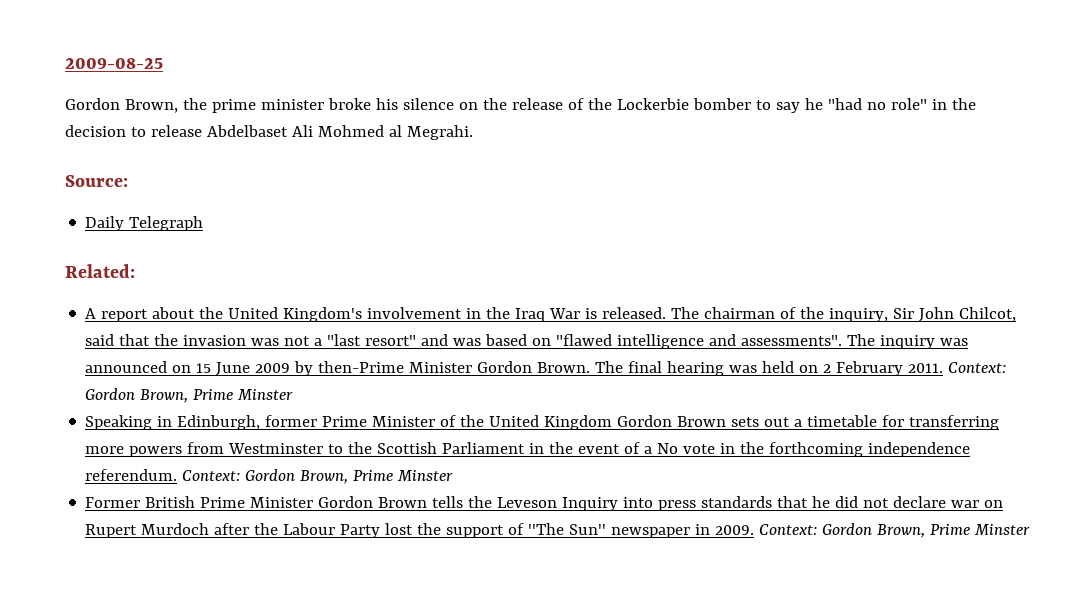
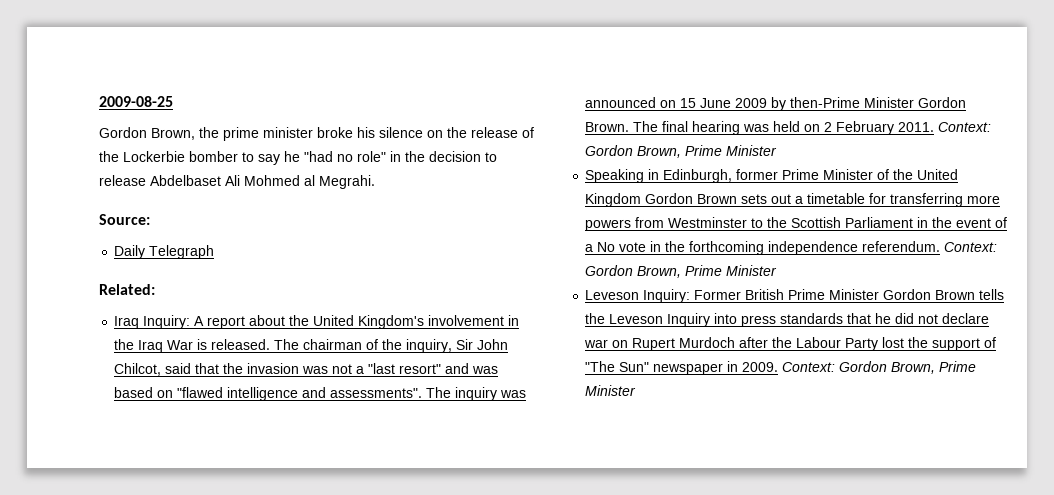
(135, 271) none -> [114,315,191,329] Iraq Inquiry:
[237,389,294,400] Minster -> [726,145,778,156] Minister
[397,470,454,481] Minster // -> [726,265,778,276] [585,289,691,303] Minister // Leveson Inquiry:
[528,523,607,535] ''The Sun'' -> [585,361,650,372] "The Sun"
[974,524,1031,535] Minster -> [585,385,637,396] Minister

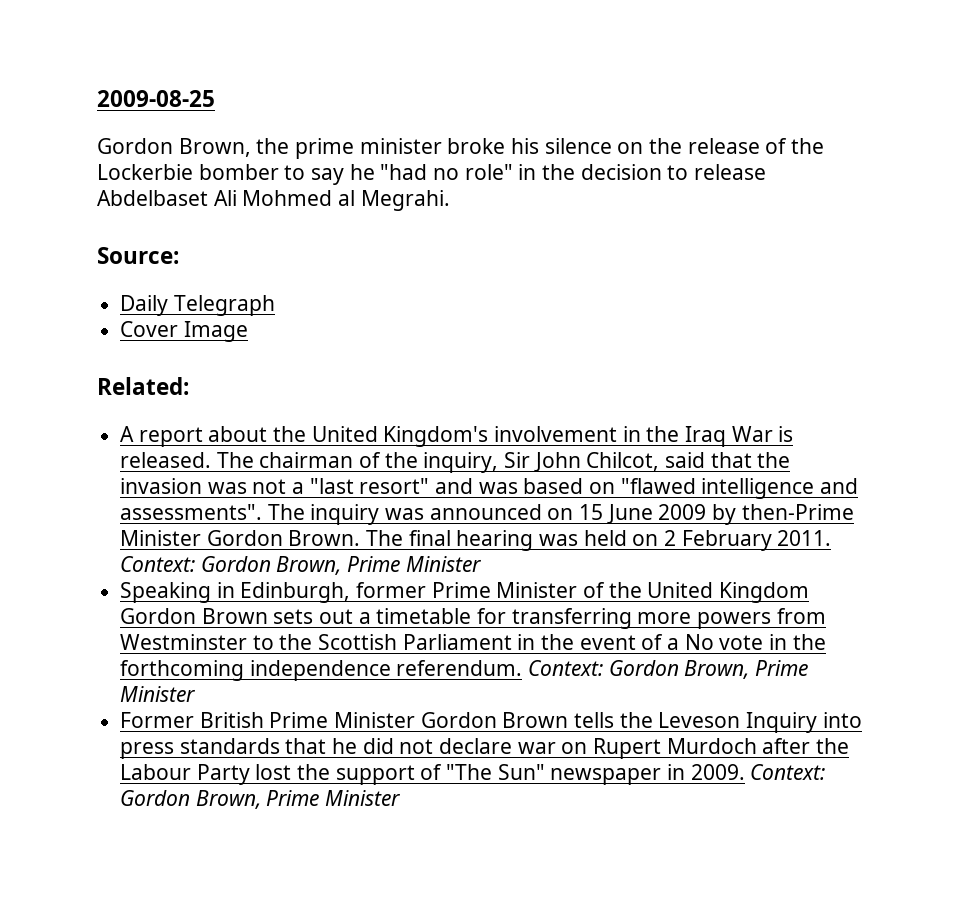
(215, 252) none -> [120,321,248,342] // Cover Image
[114,315,191,329] Iraq Inquiry: -> (189, 386) none
[585,289,691,303] Leveson Inquiry: -> (197, 694) none

